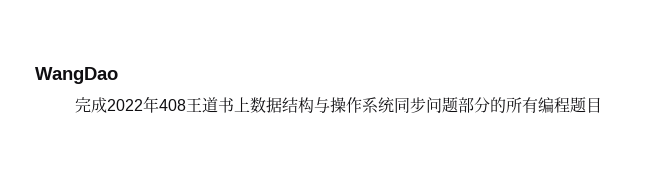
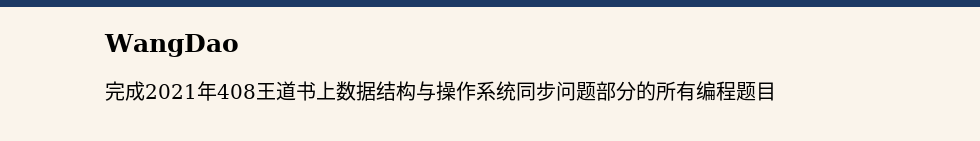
[106,99,143,111] 2022 -> [145,84,197,99] 2021

